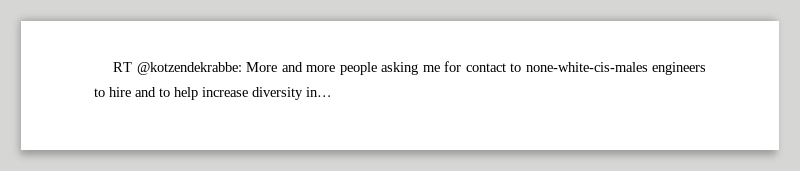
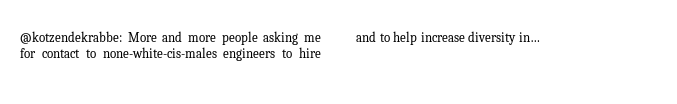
[113,62,133,72] RT -> (20, 37) none

